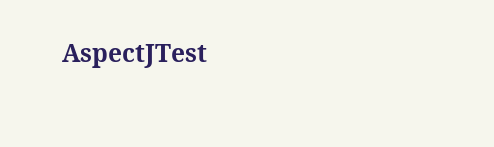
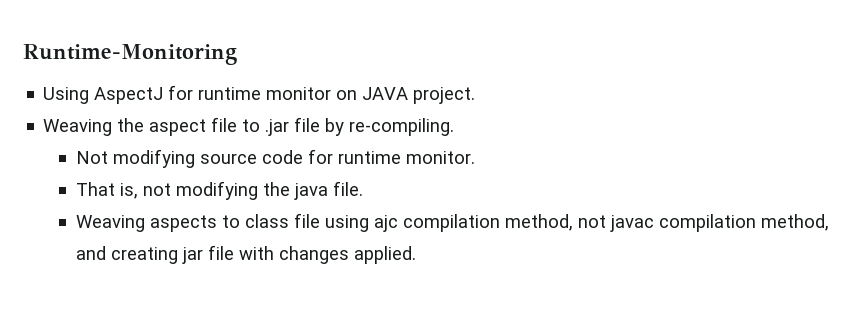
[62,44,207,68] AspectJTest -> [23,44,237,65] [43,85,476,104] [43,117,455,136] [75,149,475,168] [75,181,363,200] [75,213,829,232] [75,245,416,264] Runtime-Monitoring // Using AspectJ for runtime monitor on JAVA project. // Weaving the aspect file to .jar file by re-compiling. // Not modifying source code for runtime monitor. // That is, not modifying the java file. // Weaving aspects to class file using ajc compilation method, not javac compilation method, and creating jar file with changes applied.

